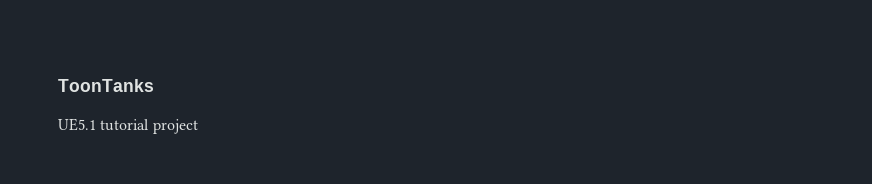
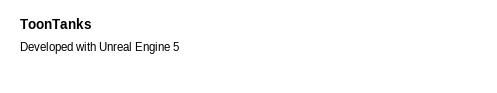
[58,118,198,134] UE5.1 tutorial project -> [20,42,180,54] Developed with Unreal Engine 5

